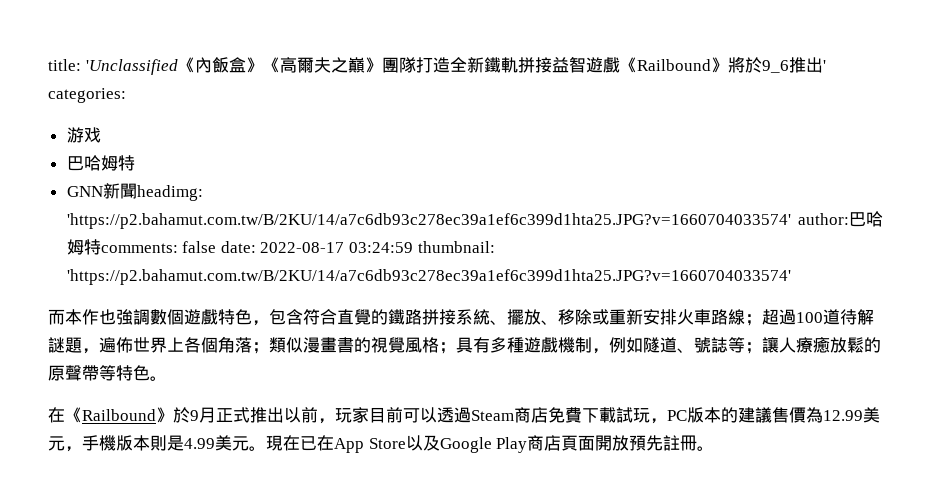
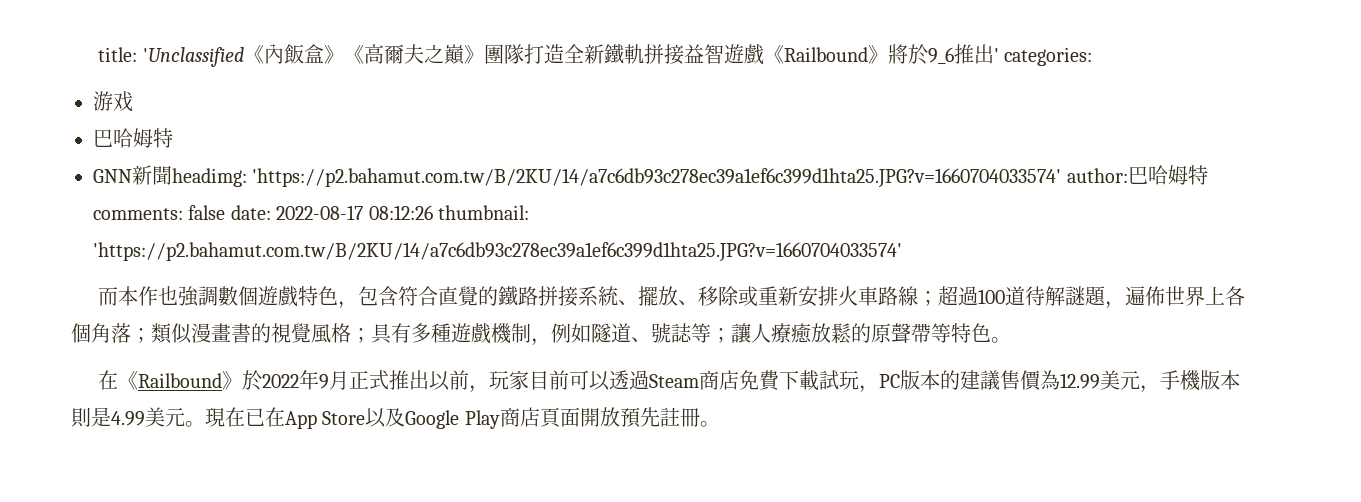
[349,242,414,253] 03:24:59 -> [368,205,433,220] 08:12:26
(190, 415) none -> [262,370,320,390] 2022年

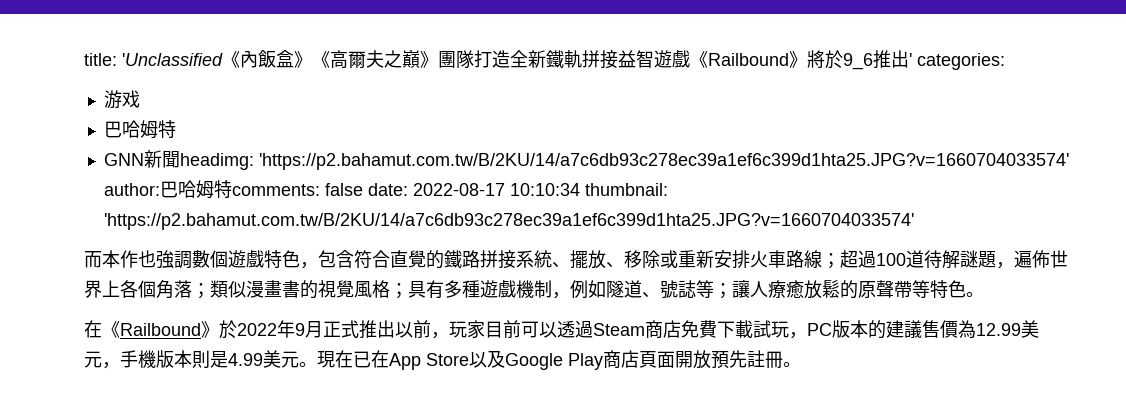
[368,205,433,220] 08:12:26 -> [509,183,580,196] 10:10:34

